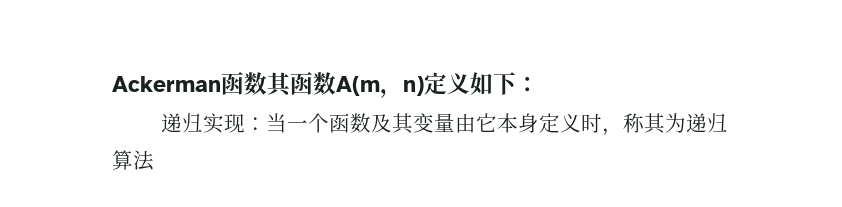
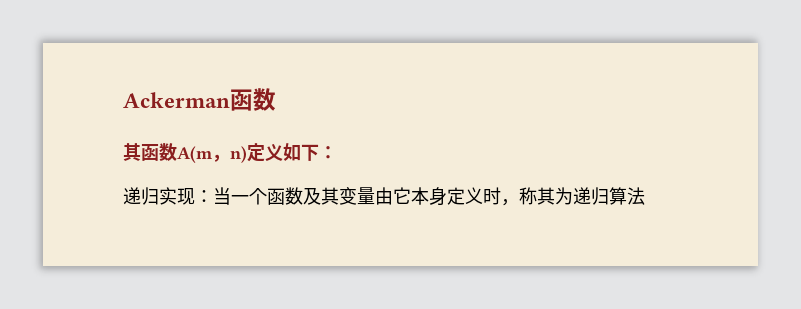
(267, 83) none -> (276, 99) //

